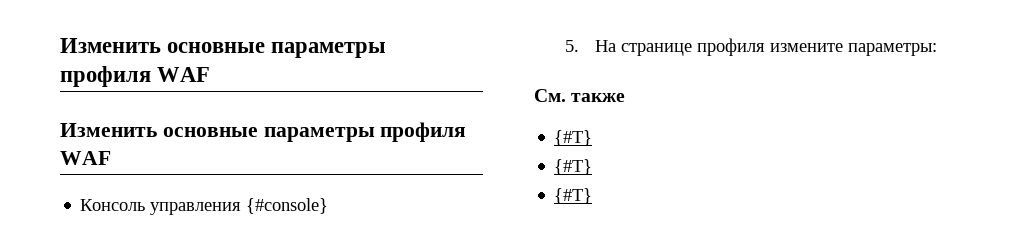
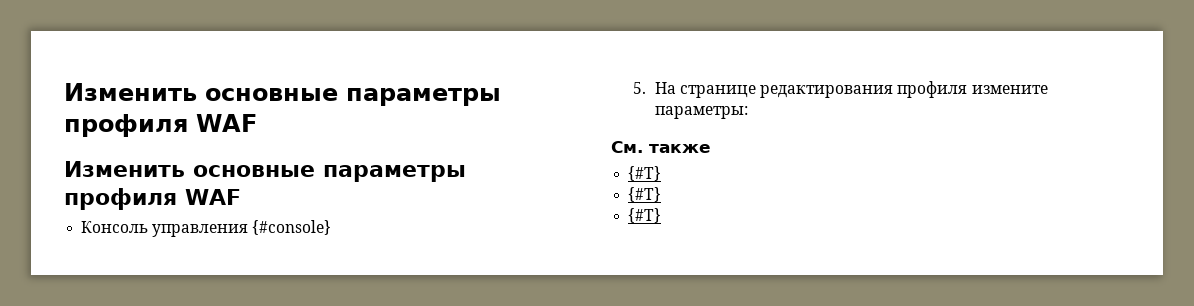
(693, 49) none -> [760,85,894,98] редактирования

